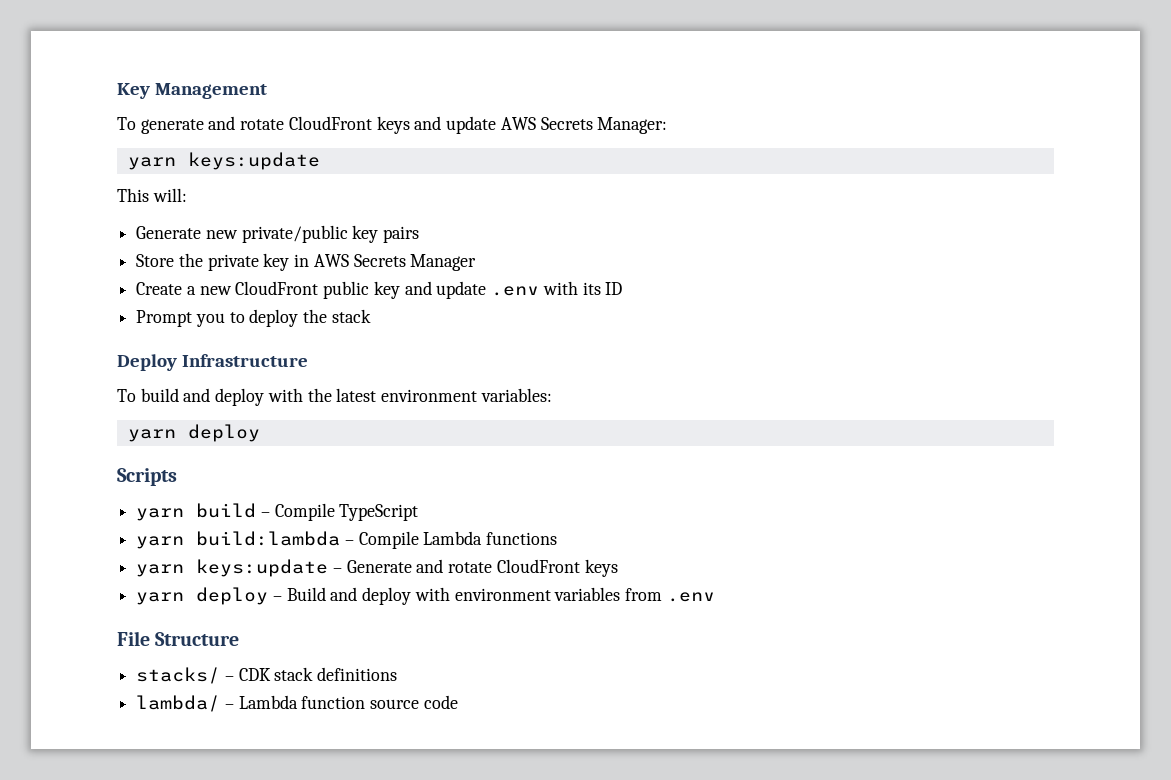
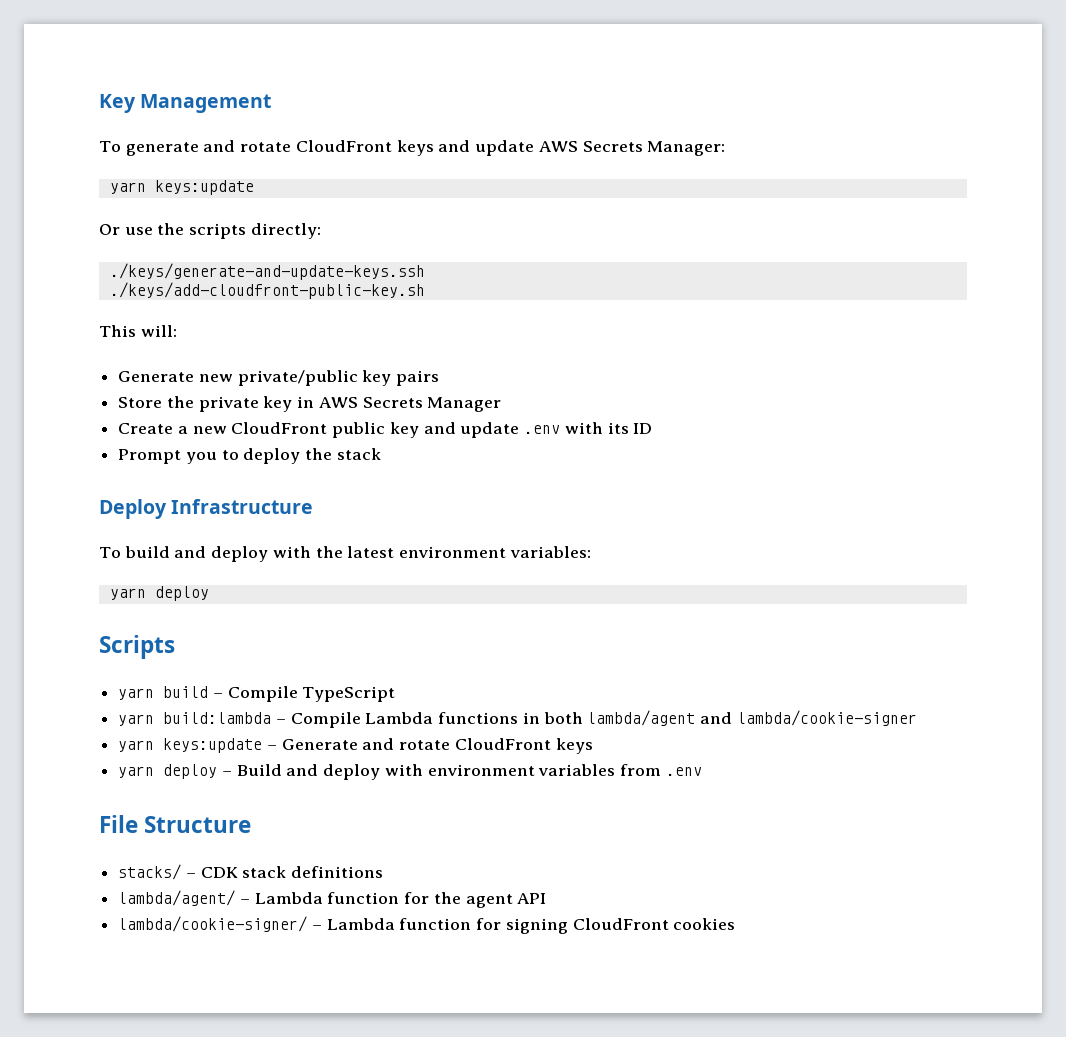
(320, 161) none -> [99,223,321,239] [109,263,425,280] [109,282,425,299] // Or use the scripts directly: // ./keys/generate-and-update-keys.ssh // ./keys/add-cloudfront-public-key.sh
(558, 538) none -> [522,710,917,726] in both lambda/agent and lambda/cookie-signer
[136,695,458,712] lambda/ – Lambda function source code -> [118,890,547,908] [118,916,736,934] lambda/agent/ – Lambda function for the agent API // lambda/cookie-signer/ – Lambda function for signing CloudFront cookies

